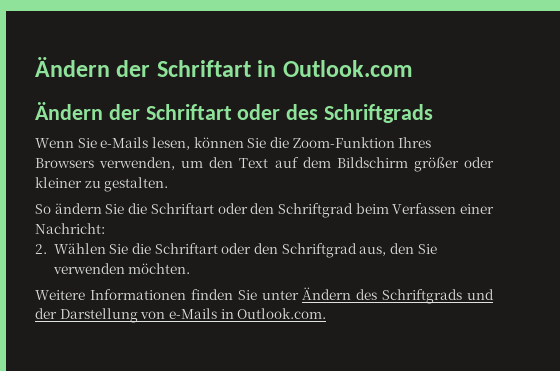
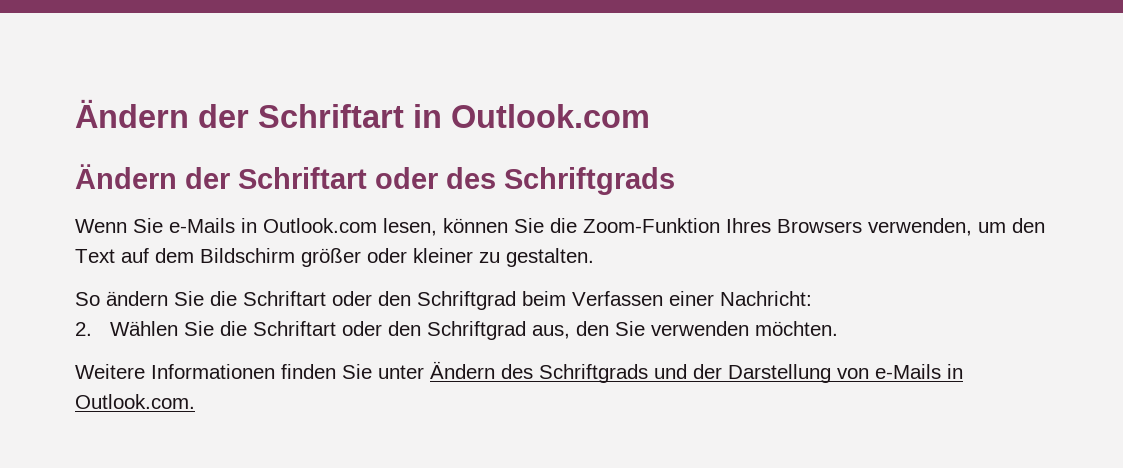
(149, 142) none -> [241,218,377,233] in Outlook.com

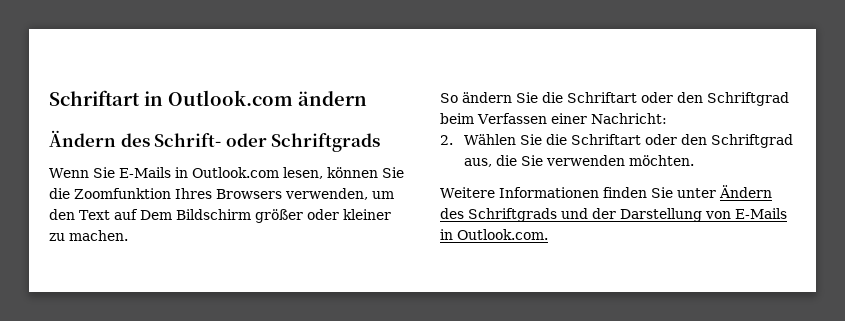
[75,99,249,128] Ändern der -> (49, 98) none
[75,164,496,189] // Ändern der Schriftart oder des -> [298,91,367,106] [49,130,267,147] ändern // Ändern des Schrift- oder
[169,218,235,233] e-Mails -> [118,167,171,178] E-Mails
[583,218,720,233] Zoom-Funktion -> [74,188,171,199] Zoomfunktion
[155,248,194,263] dem -> [139,210,172,220] Dem
[506,248,594,267] gestalten. -> [69,230,128,241] machen.
[576,321,610,336] den -> [496,155,518,166] die
[875,364,941,379] e-Mails -> [735,208,787,219] E-Mails

